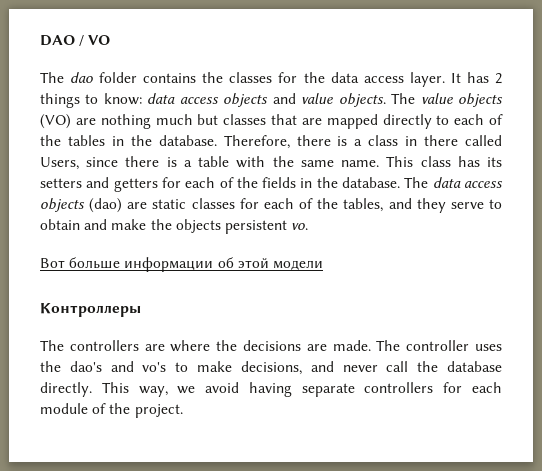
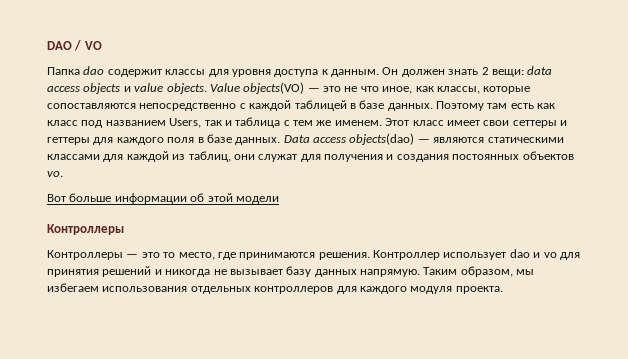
[40,72,503,87] [40,93,296,108] The dao folder contains the classes for the data access layer. It has 2 things to know: data access objects and -> [47,66,553,77] [47,83,131,94] Папка dao содержит классы для уровня доступа к данным. Он должен знать 2 вещи: data access objects и
[391,93,503,107] [40,114,503,129] [40,135,503,149] [40,156,502,170] [40,177,503,192] [40,198,502,213] [40,219,287,234] The value objects (VO) are nothing much but classes that are mapped directly to each of the tables in the database. Therefore, there is a class in there called Users, since there is a table with the same name. This class has its setters and getters for each of the fields in the database. The data access objects (dao) are static classes for each of the tables, and they serve to obtain and make the objects persistent -> [209,82,531,94] [47,100,556,111] [47,117,567,128] [47,133,564,145] [47,151,574,162] Value objects(VO) — это не что иное, как классы, которые сопоставляются непосредственно с каждой таблицей в базе данных. Поэтому там есть как класс под названием Users, так и таблица с тем же именем. Этот класс имеет свои сеттеры и геттеры для каждого поля в базе данных. Data access objects(dao) — являются статическими классами для каждой из таблиц, они служат для получения и создания постоянных объектов
[40,340,503,352] [40,361,502,375] [40,382,502,397] [40,403,183,418] The controllers are where the decisions are made. The controller uses the dao's and vo's to make decisions, and never call the database directly. This way, we avoid having separate controllers for each module of the project. -> [47,249,580,260] [47,266,535,277] [47,283,503,294] Контроллеры — это то место, где принимаются решения. Контроллер использует dao и vo для принятия решений и никогда не вызывает базу данных напрямую. Таким образом, мы избегаем использования отдельных контроллеров для каждого модуля проекта.

